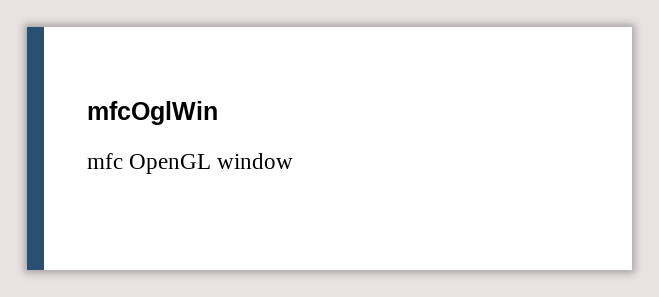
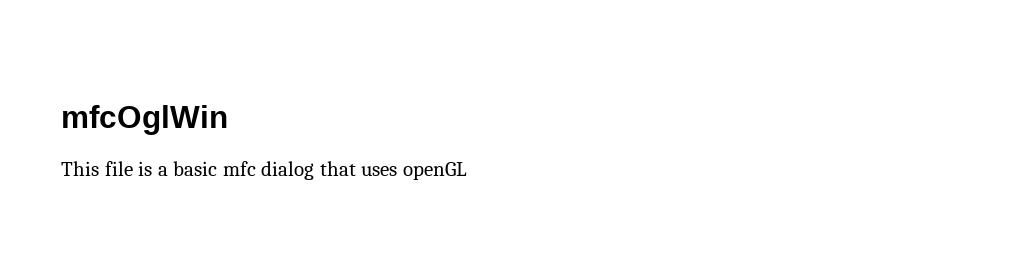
[87,153,294,174] mfc OpenGL window -> [61,161,467,180] This file is a basic mfc dialog that uses openGL

